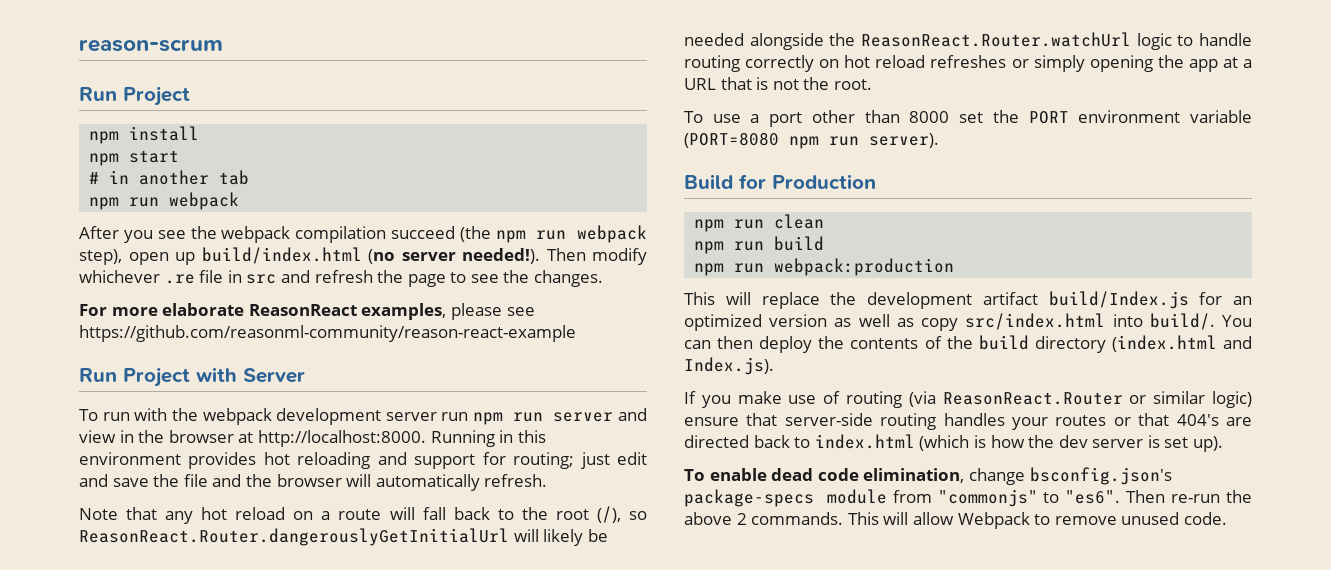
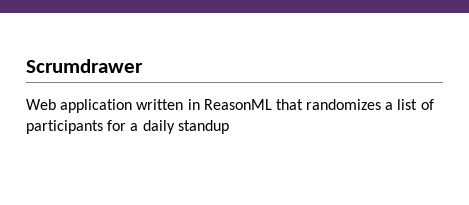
[79,39,223,52] [79,86,190,106] [89,126,200,144] [89,150,180,166] [89,170,250,185] [89,192,240,210] [79,225,647,243] [79,247,647,265] [79,270,604,287] [79,303,535,320] [79,325,576,342] [79,367,305,387] [79,408,647,425] [79,430,546,447] [79,452,648,469] [79,474,548,491] [79,506,647,524] [79,528,608,546] [684,32,1252,50] [684,55,1252,72] [684,77,872,90] [684,110,1252,127] [684,132,939,149] [684,174,876,189] [694,214,825,232] [694,236,825,254] [694,258,955,276] [684,291,1252,309] [684,313,1253,331] [684,335,1252,353] [684,357,774,375] [684,391,1252,408] [684,413,1252,430] [684,434,1224,452] [684,467,1172,485] [684,489,1252,507] [684,512,1227,529] reason-scrum // Run Project // npm install // npm start // # in another tab // npm run webpack // After you see the webpack compilation succeed (the npm run webpack step), open up build/index.html (no server needed!). Then modify whichever .re file in src and refresh the page to see the changes. // For more elaborate ReasonReact examples, please see https://github.com/reasonml-community/reason-react-example // Run Project with Server // To run with the webpack development server run npm run server and view in the browser at http://localhost:8000. Running in this environment provides hot reloading and support for routing; just edit and save the file and the browser will automatically refresh. // Note that any hot reload on a route will fall back to the root (/), so ReasonReact.Router.dangerouslyGetInitialUrl will likely be needed alongside the ReasonReact.Router.watchUrl logic to handle routing correctly on hot reload refreshes or simply opening the app at a URL that is not the root. // To use a port other than 8000 set the PORT environment variable (PORT=8080 npm run server). // Build for Production // npm run clean // npm run build // npm run webpack:production // This will replace the development artifact build/Index.js for an optimized version as well as copy src/index.html into build/. You can then deploy the contents of the build directory (index.html and Index.js). // If you make use of routing (via ReasonReact.Router or similar logic) ensure that server-side routing handles your routes or that 404's are directed back to index.html (which is how the dev server is set up). // To enable dead code elimination, change bsconfig.json's package-specs module from "commonjs" to "es6". Then re-run the above 2 commands. This will allow Webpack to remove unused code. -> [26,59,143,73] [26,99,434,113] [26,120,229,134] Scrumdrawer // Web application written in ReasonML that randomizes a list of participants for a daily standup

